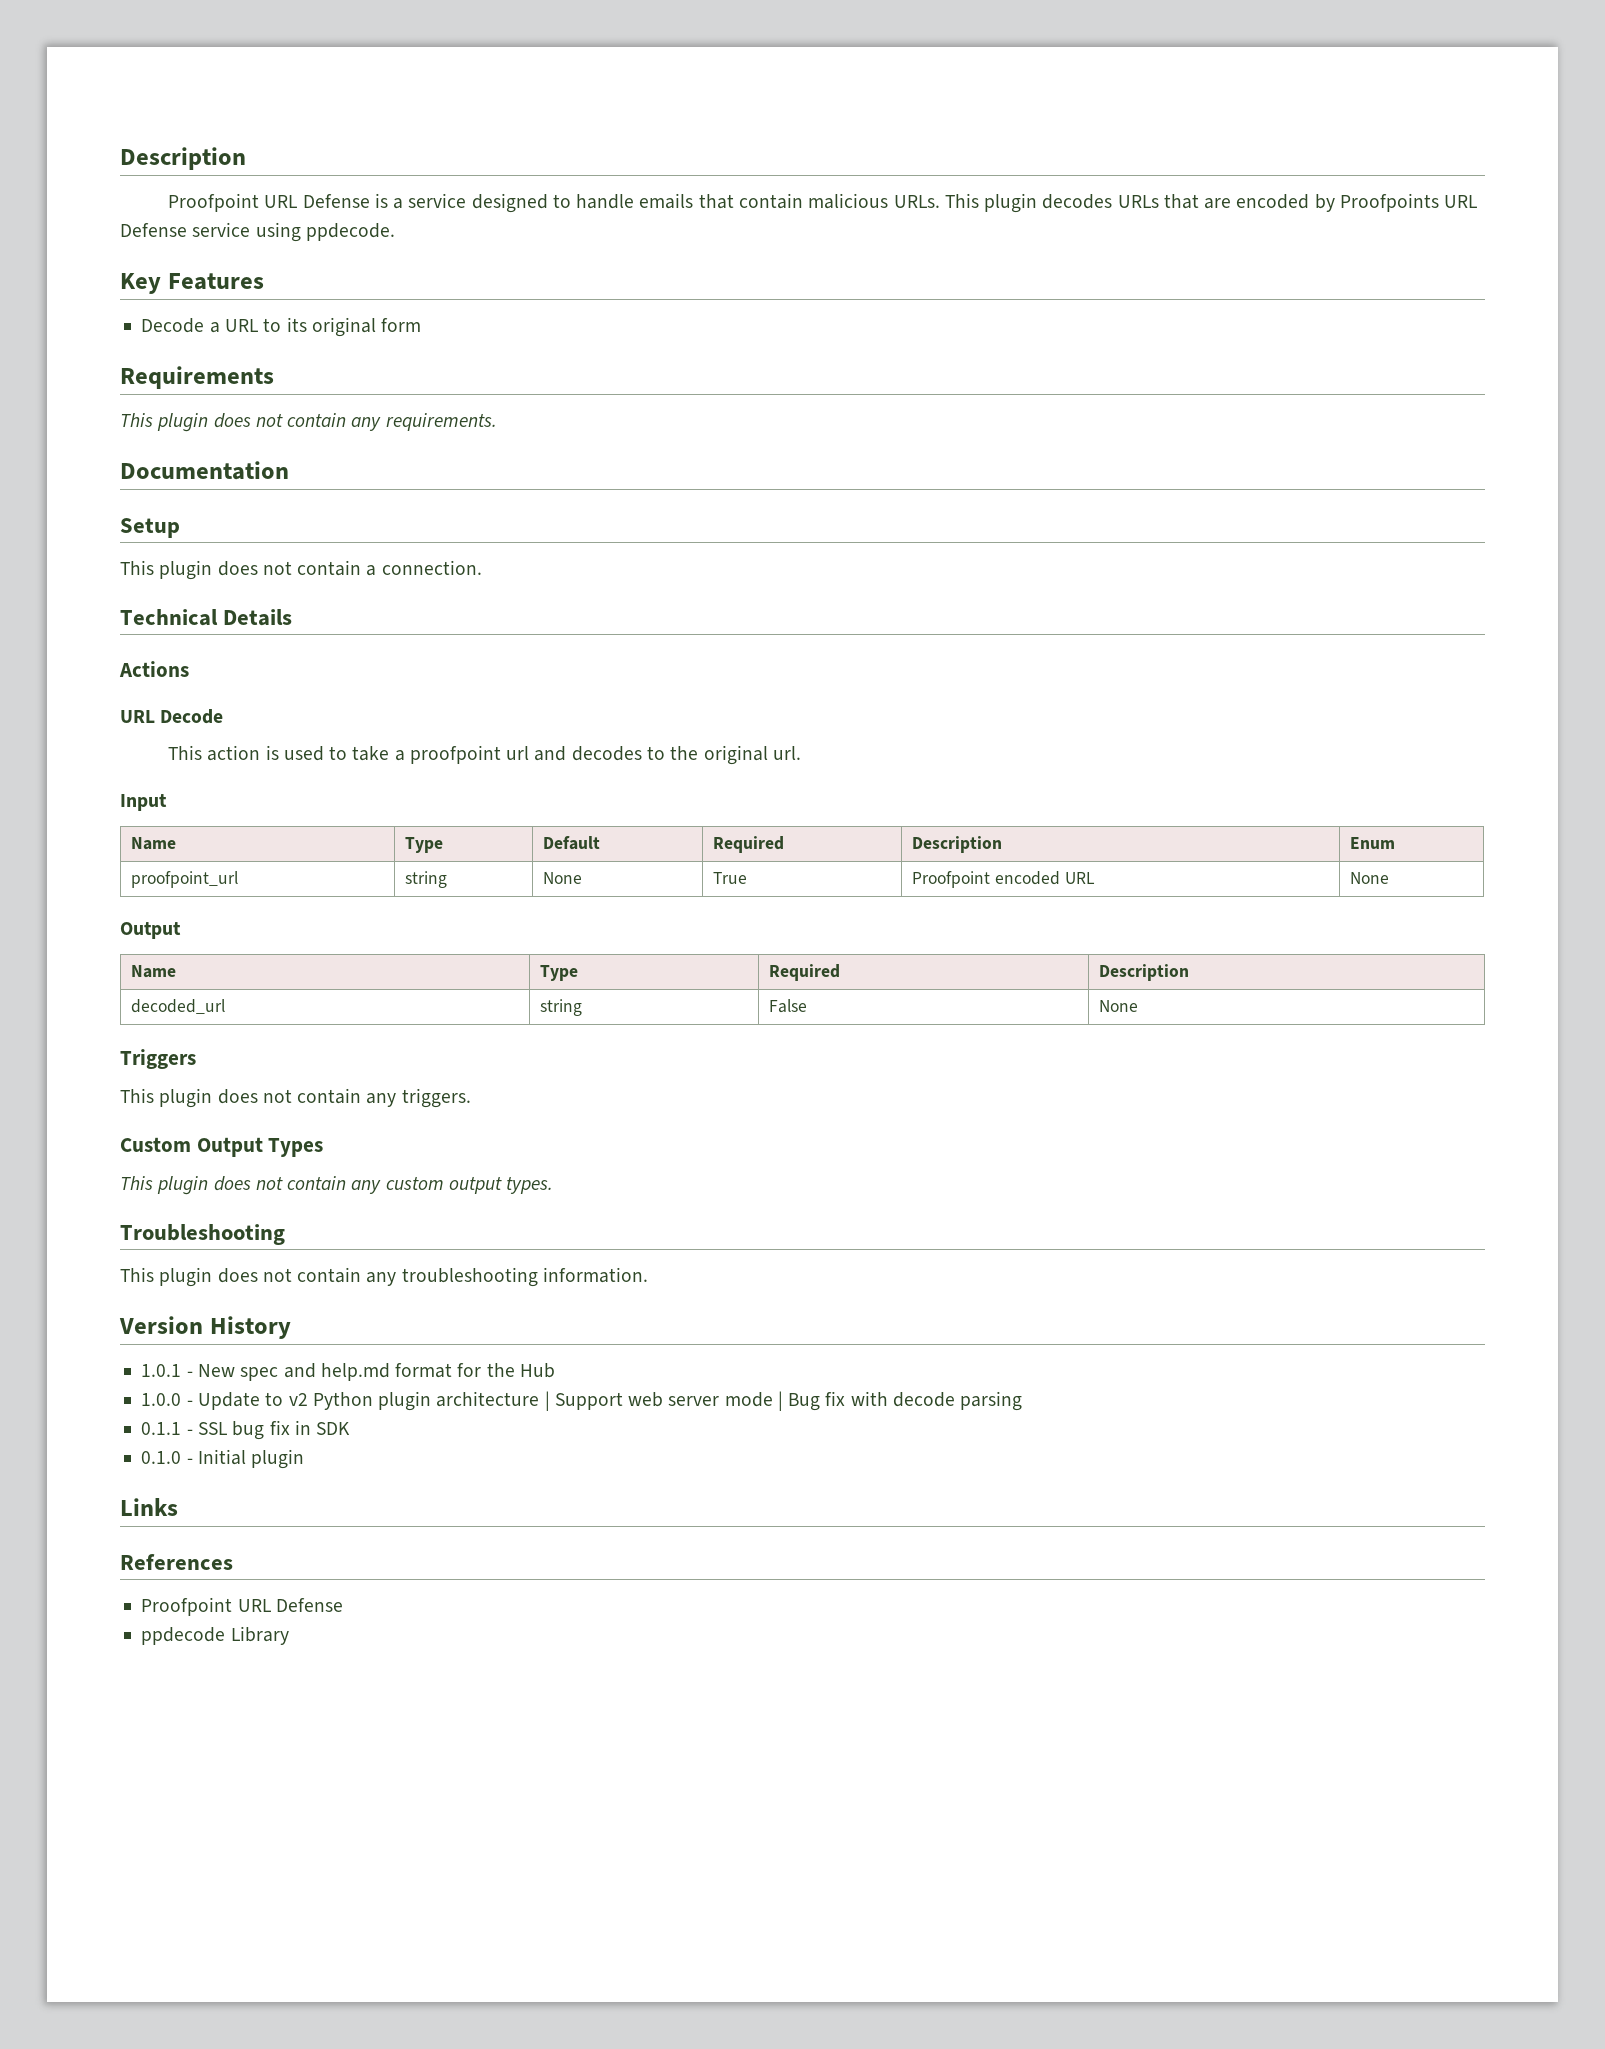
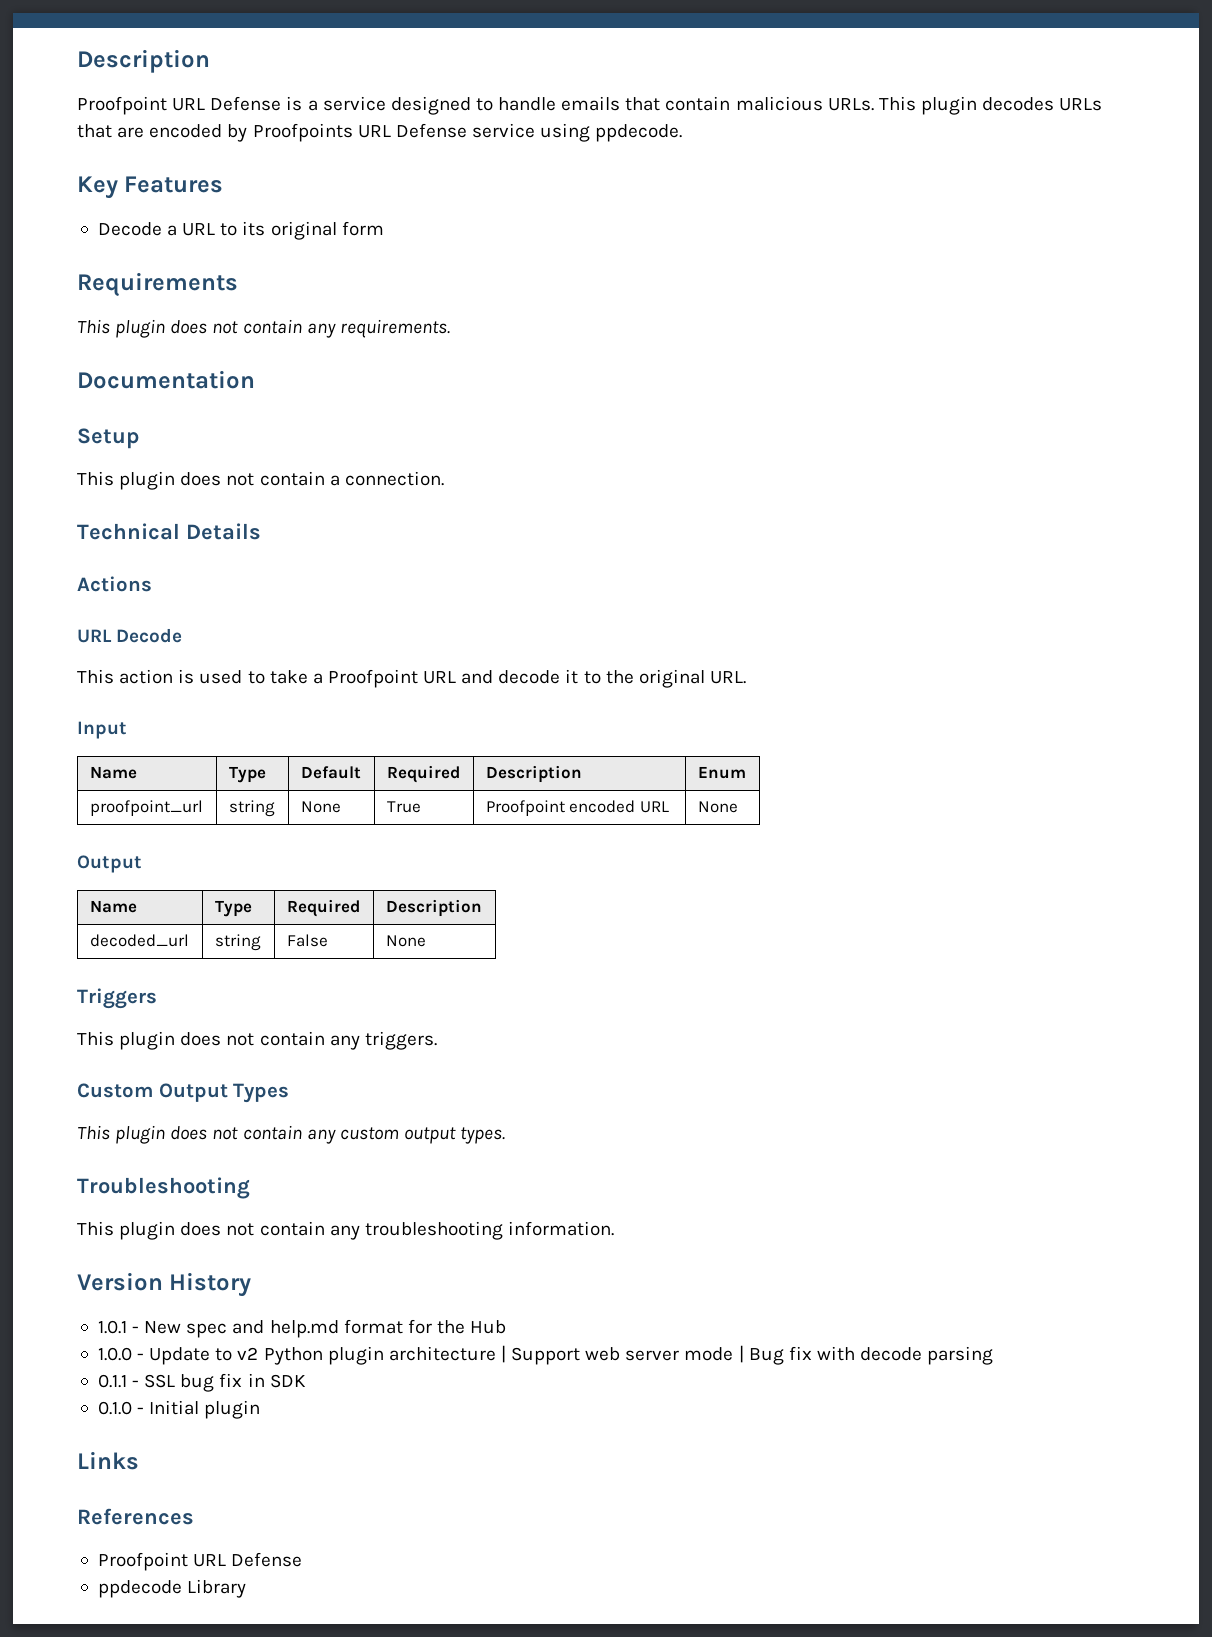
[409,745,642,764] proofpoint url and decodes -> [327,669,579,688] Proofpoint URL and decode it
[772,746,801,760] url. -> [709,671,746,684] URL.

